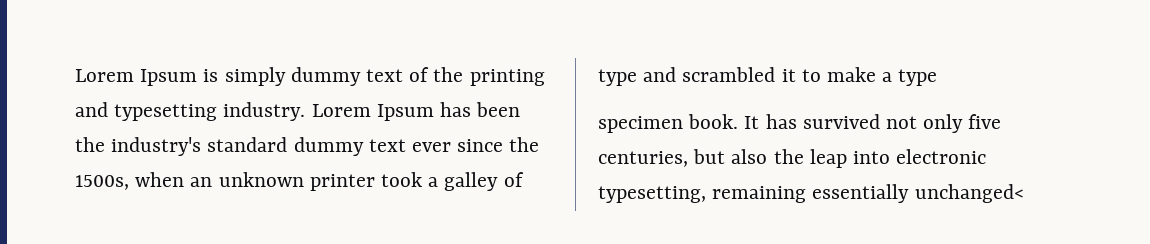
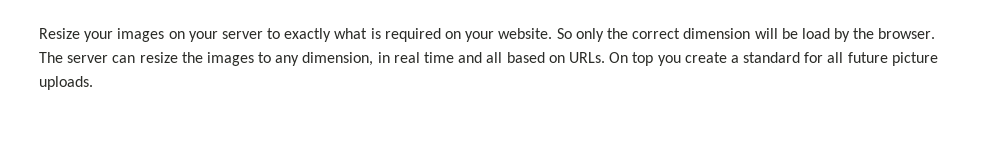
[75,67,545,86] [75,102,521,121] [75,137,540,156] [75,172,524,191] [598,67,938,86] [598,114,1002,133] [598,149,987,168] [598,184,1024,203] Lorem Ipsum is simply dummy text of the printing and typesetting industry. Lorem Ipsum has been the industry's standard dummy text ever since the 1500s, when an unknown printer took a galley of type and scrambled it to make a type // specimen book. It has survived not only five centuries, but also the leap into electronic typesetting, remaining essentially unchanged< -> [39,28,936,42] [39,52,938,66] [39,76,93,90] Resize your images on your server to exactly what is required on your website. So only the correct dimension will be load by the browser. The server can resize the images to any dimension, in real time and all based on URLs. On top you create a standard for all future picture uploads.

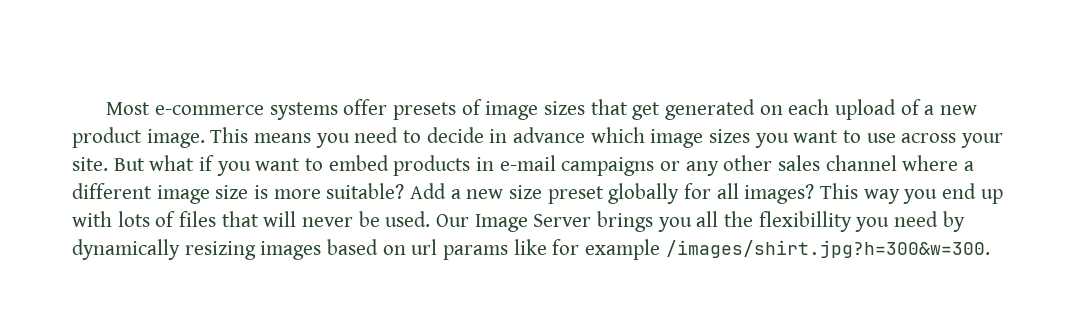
[39,28,936,42] [39,52,938,66] [39,76,93,90] Resize your images on your server to exactly what is required on your website. So only the correct dimension will be load by the browser. The server can resize the images to any dimension, in real time and all based on URLs. On top you create a standard for all future picture uploads. -> [106,99,977,120] [72,127,1004,148] [72,155,975,176] [72,183,1003,204] [72,211,965,232] [72,239,990,260] Most e-commerce systems offer presets of image sizes that get generated on each upload of a new product image. This means you need to decide in advance which image sizes you want to use across your site. But what if you want to embed products in e-mail campaigns or any other sales channel where a different image size is more suitable? Add a new size preset globally for all images? This way you end up with lots of files that will never be used. Our Image Server brings you all the flexibillity you need by dynamically resizing images based on url params like for example /images/shirt.jpg?h=300&w=300.

